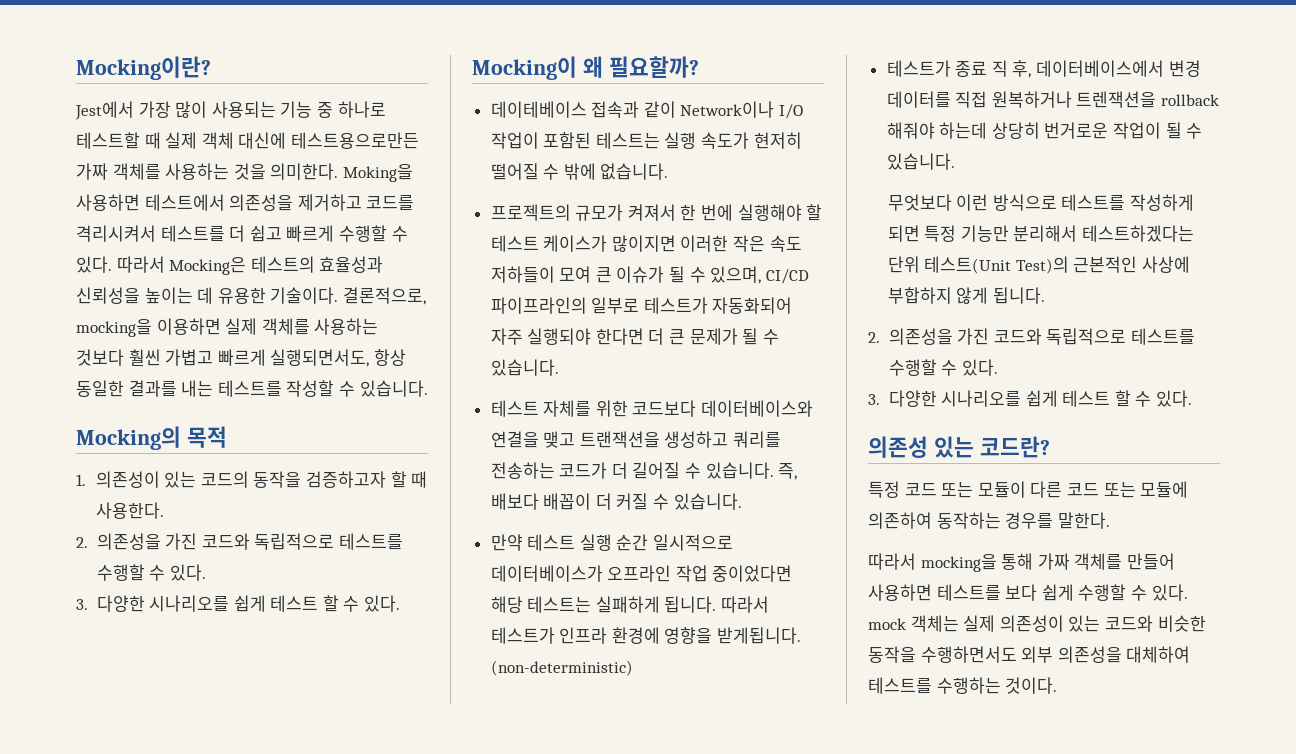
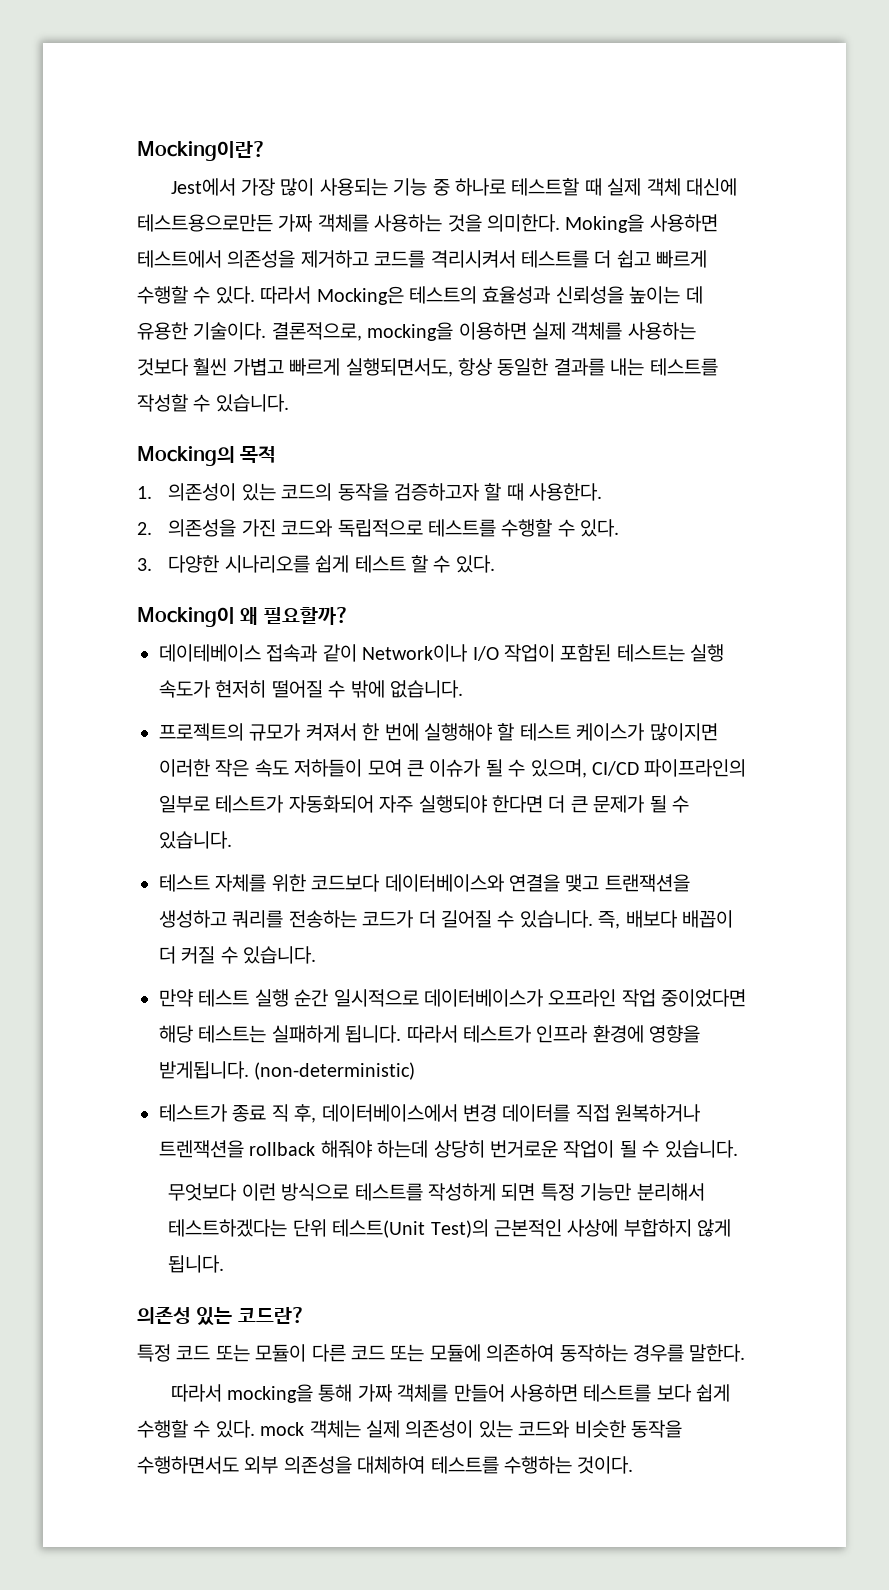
[868,328,1195,345] [888,359,998,376] [868,390,1193,407] // 2. 의존성을 가진 코드와 독립적으로 테스트를 수행할 수 있다. // 3. 다양한 시나리오를 쉽게 테스트 할 수 있다. -> (225, 1264) none

